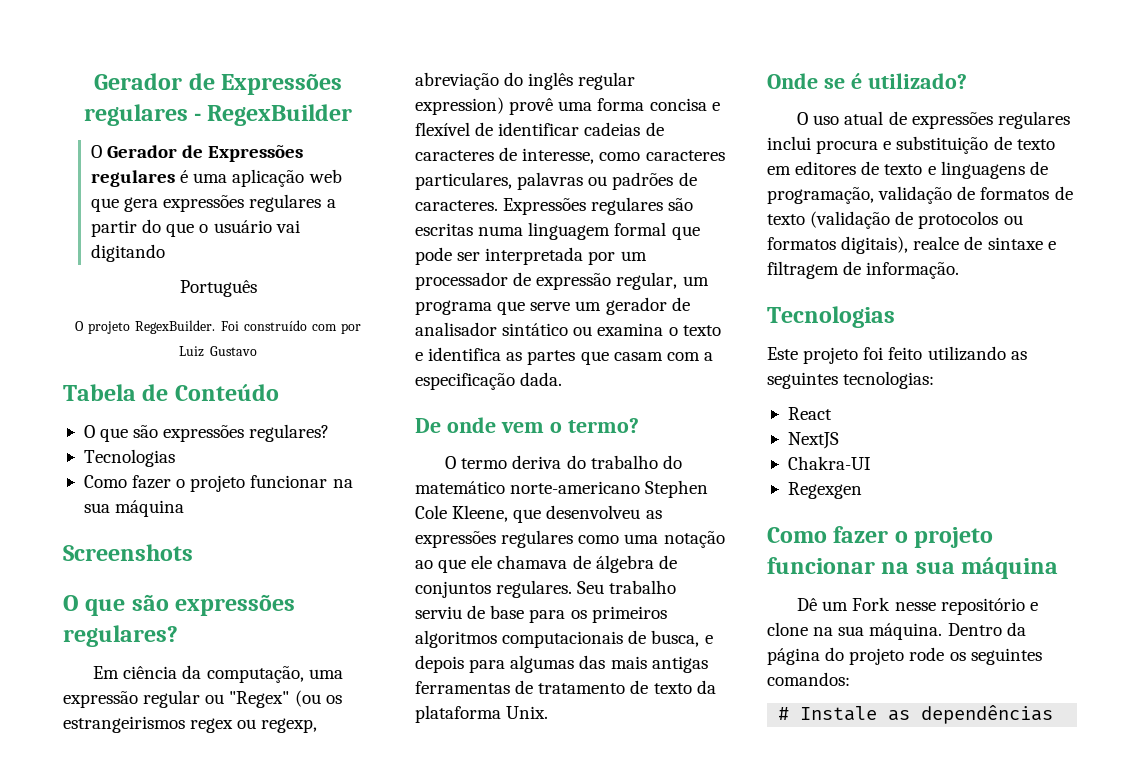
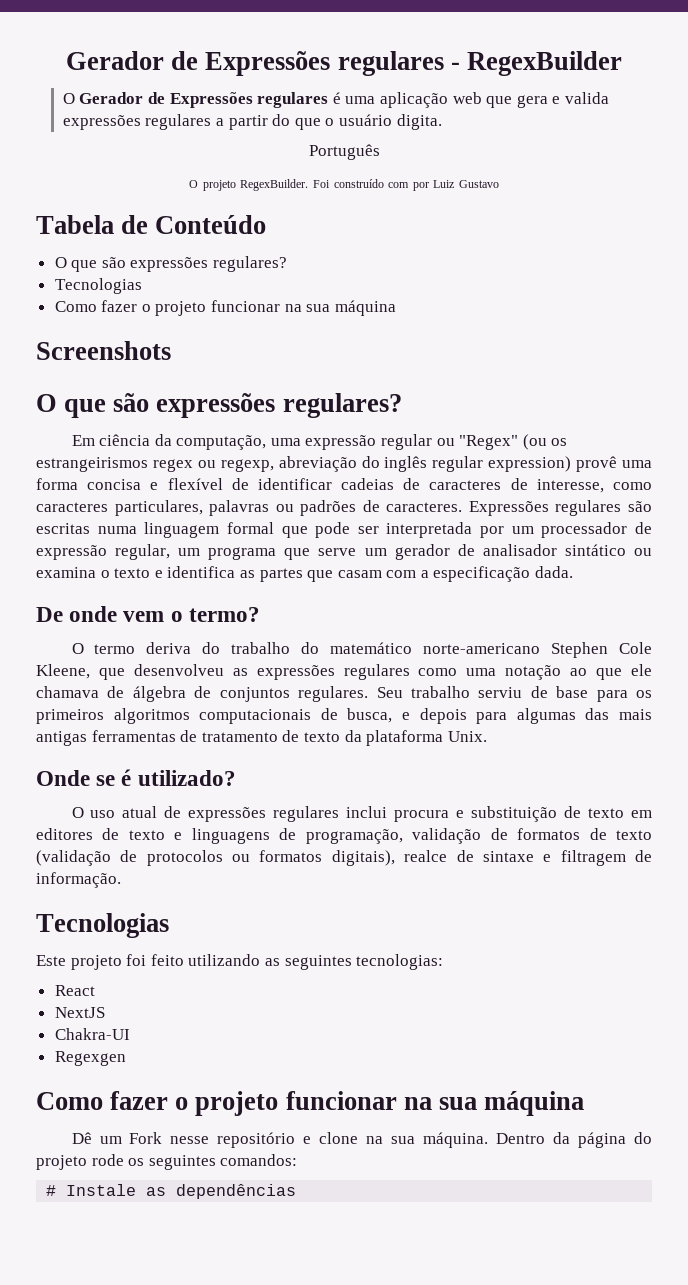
(159, 204) none -> [552,92,609,104] e valida
[275,220,300,233] [91,244,166,262] vai digitando -> [396,114,442,130] digita.

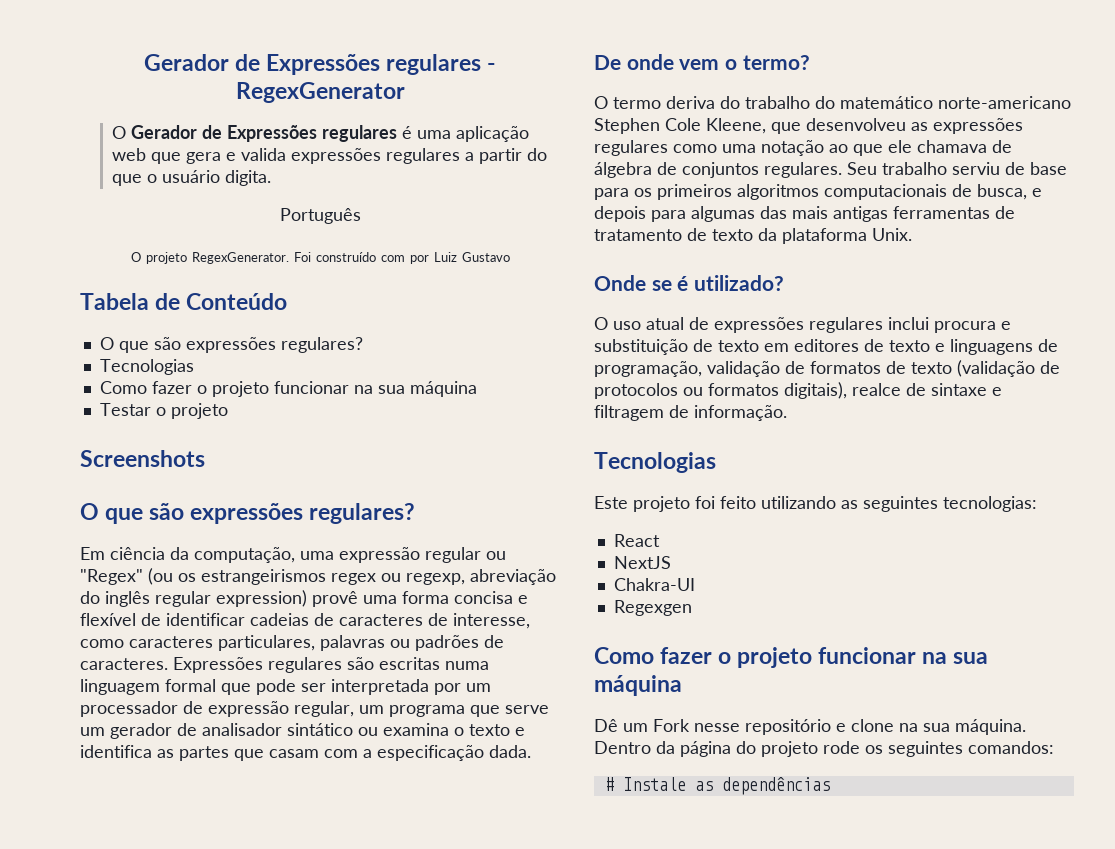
[466,51,622,76] RegexBuilder -> [235,82,405,103] RegexGenerator
[240,179,309,191] RegexBuilder. -> [191,252,289,264] RegexGenerator.
(396, 308) none -> [99,403,228,419] // Testar o projeto

